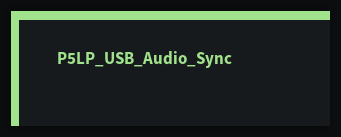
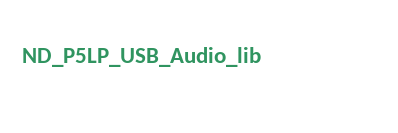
[57,51,232,68] P5LP_USB_Audio_Sync -> [22,47,261,67] ND_P5LP_USB_Audio_lib

